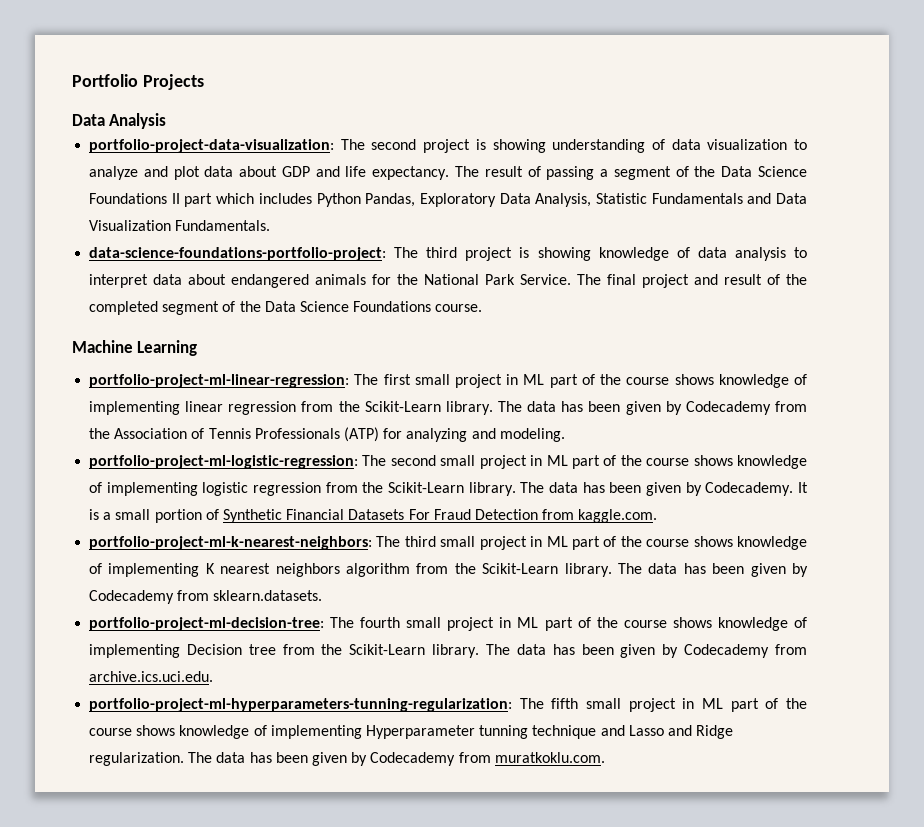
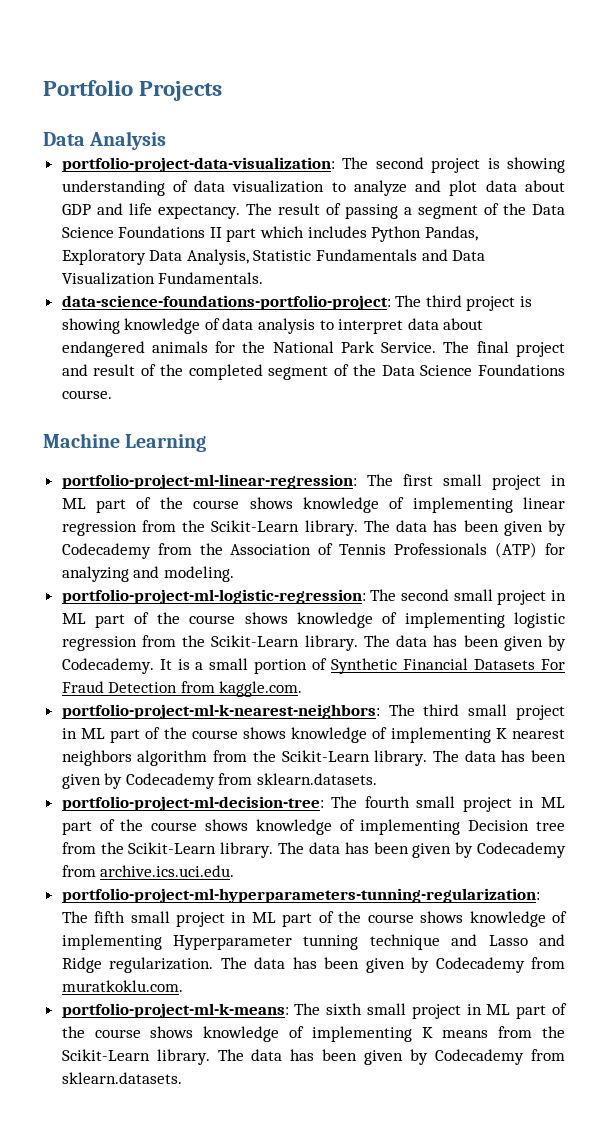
(605, 757) none -> [61,1003,568,1019] [61,1026,566,1042] [61,1049,565,1065] [61,1072,182,1084] // portfolio-project-ml-k-means: The sixth small project in ML part of the course shows knowledge of implementing K means from the Scikit-Learn library. The data has been given by Codecademy from sklearn.datasets.

